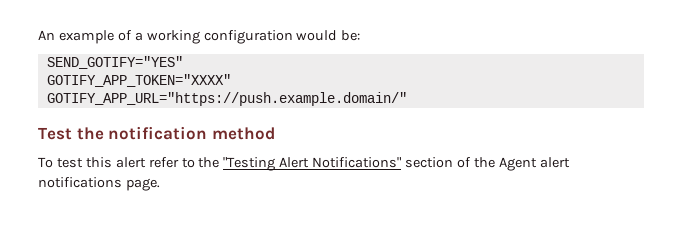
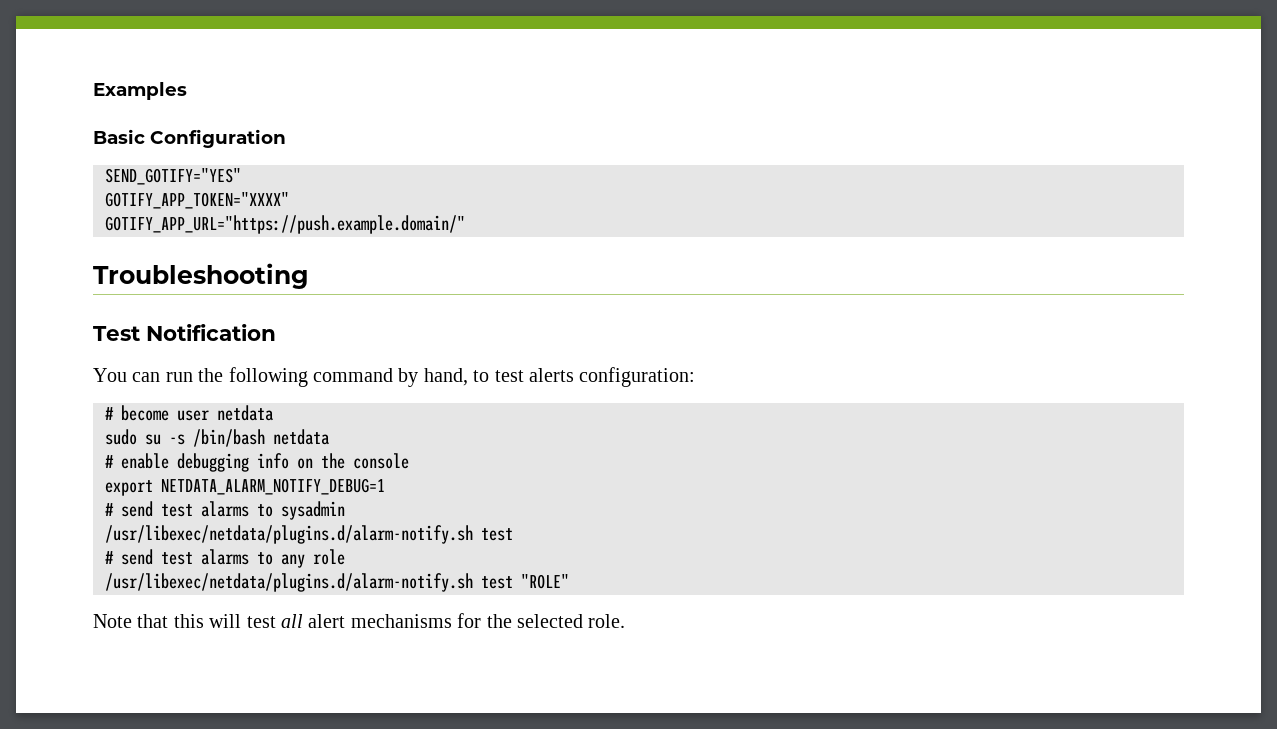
[38,30,361,44] An example of a working configuration would be: -> [93,82,187,100] [93,129,286,148] Examples // Basic Configuration
(407, 99) none -> [93,263,309,289] // Troubleshooting
[76,126,275,140] [38,157,570,171] [38,177,160,191] the notification method // To test this alert refer to the "Testing Alert Notifications" section of the Agent alert notifications page. -> [146,324,276,341] [93,367,696,387] [105,405,273,421] [105,429,329,447] [105,453,409,472] [105,478,385,496] [105,501,345,520] [105,525,513,544] [105,549,345,568] [105,573,569,592] [93,613,626,628] Notification // You can run the following command by hand, to test alerts configuration: // # become user netdata // sudo su -s /bin/bash netdata // # enable debugging info on the console // export NETDATA_ALARM_NOTIFY_DEBUG=1 // # send test alarms to sysadmin // /usr/libexec/netdata/plugins.d/alarm-notify.sh test // # send test alarms to any role // /usr/libexec/netdata/plugins.d/alarm-notify.sh test "ROLE" // Note that this will test all alert mechanisms for the selected role.

